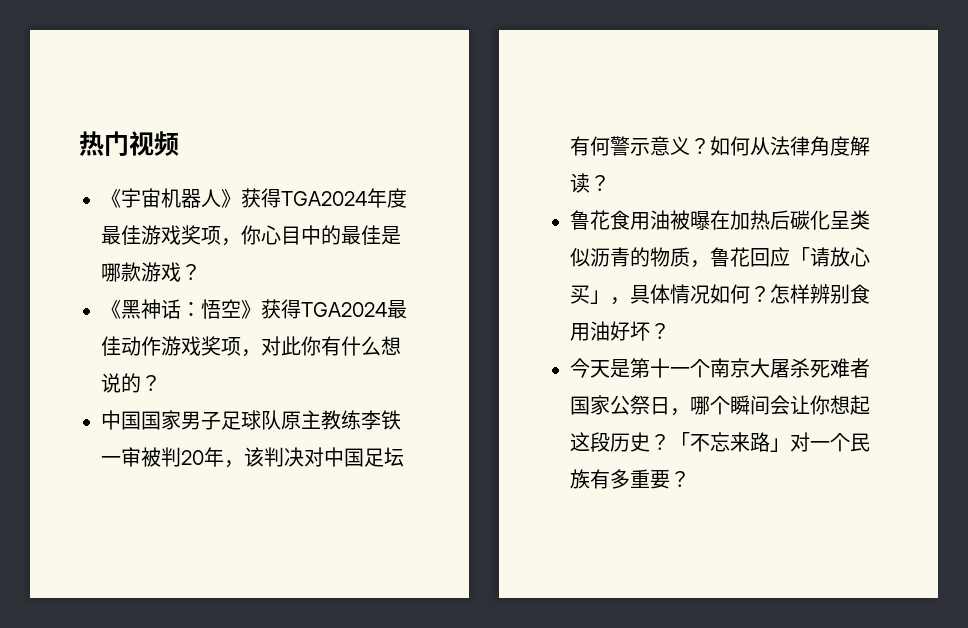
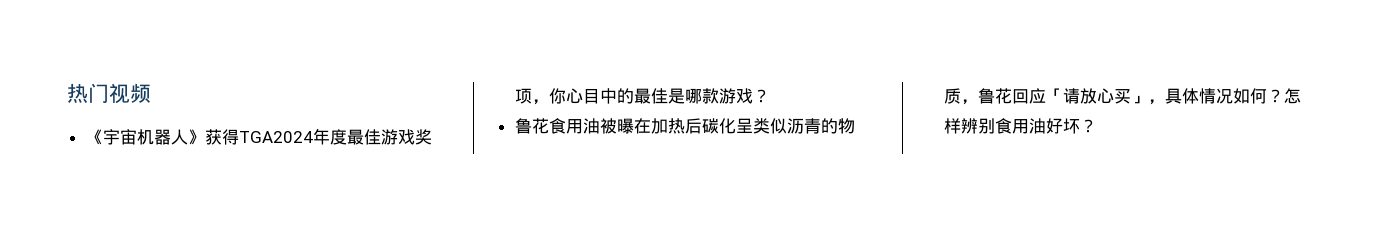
[101,299,407,319] [101,336,401,357] [101,373,161,393] [101,410,401,430] [101,447,404,468] [570,136,870,156] [570,173,610,193] // 《黑神话：悟空》获得TGA2024最佳动作游戏奖项，对此你有什么想说的？ // 中国国家男子足球队原主教练李铁一审被判20年，该判决对中国足坛有何警示意义？如何从法律角度解读？ -> (770, 96) none
[570,358,870,378] [570,395,870,416] [570,432,870,452] [570,469,690,489] // 今天是第十一个南京大屠杀死难者国家公祭日，哪个瞬间会让你想起这段历史？「不忘来路」对一个民族有多重要？ -> (1097, 126) none

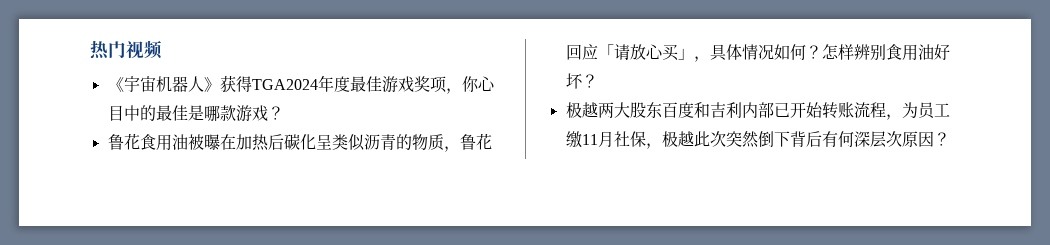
(1097, 126) none -> [565,102,950,120] [565,131,950,149] // 极越两大股东百度和吉利内部已开始转账流程，为员工缴11月社保，极越此次突然倒下背后有何深层次原因？

